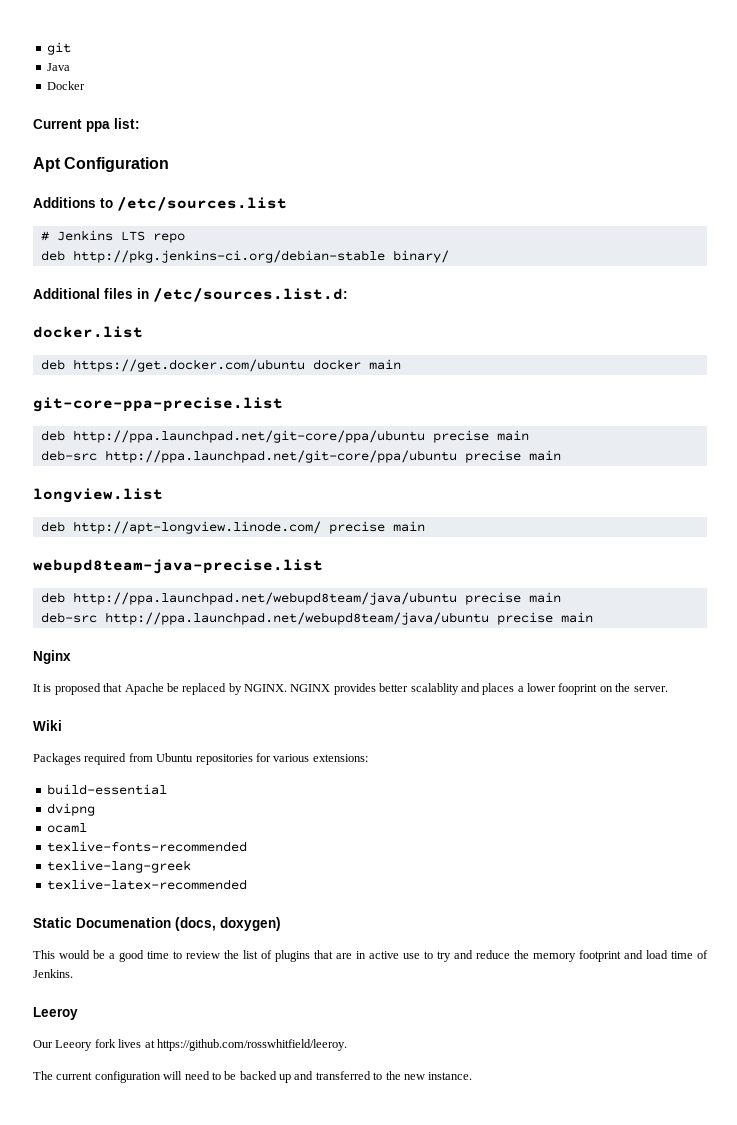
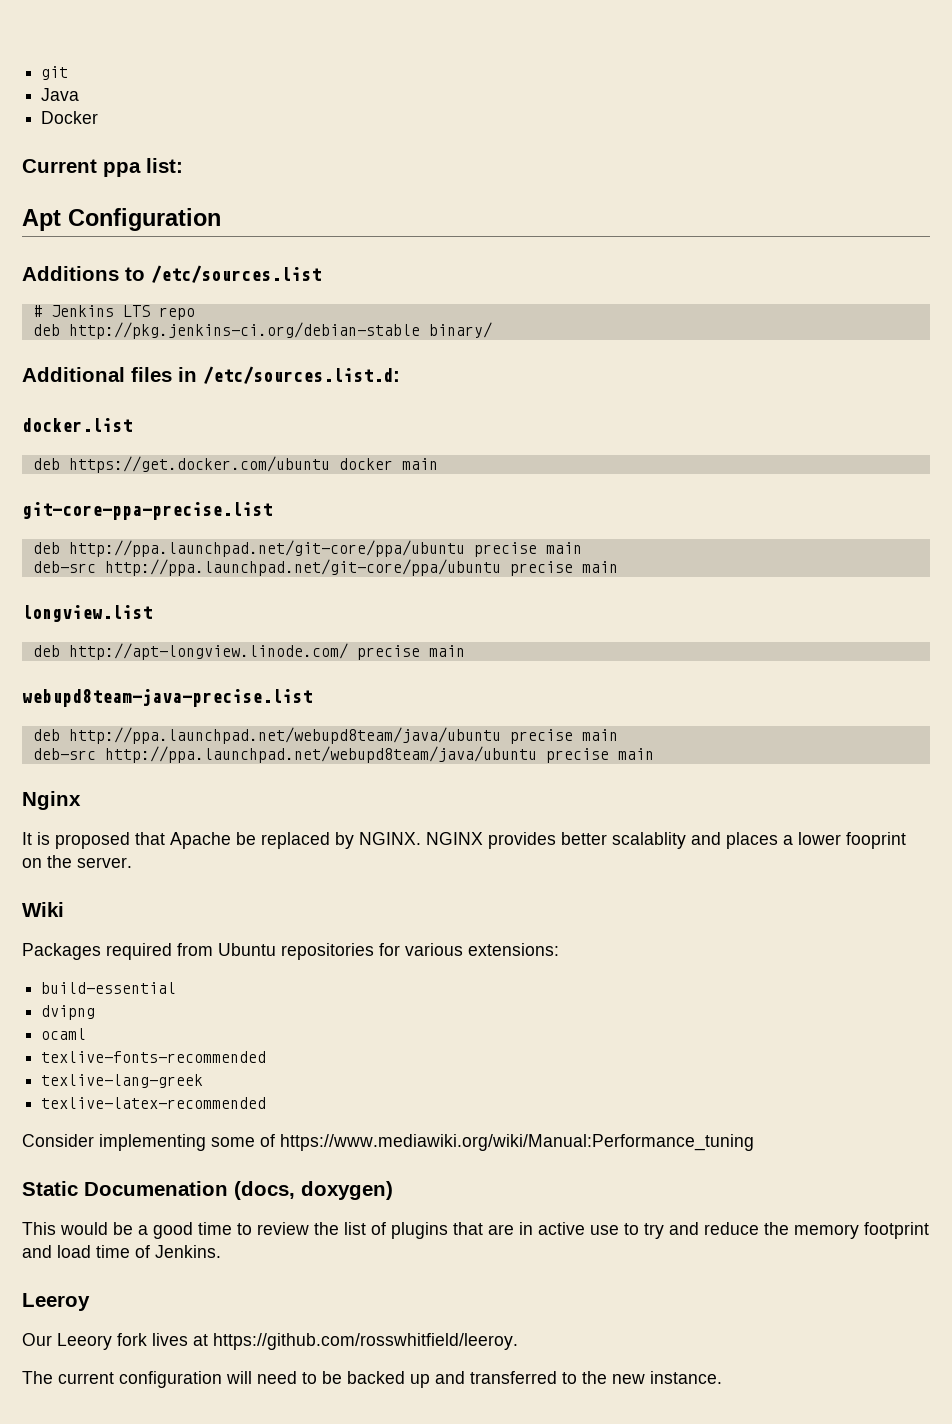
(247, 884) none -> [22,1134,754,1151] // Consider implementing some of https://www.mediawiki.org/wiki/Manual:Performance_tuning

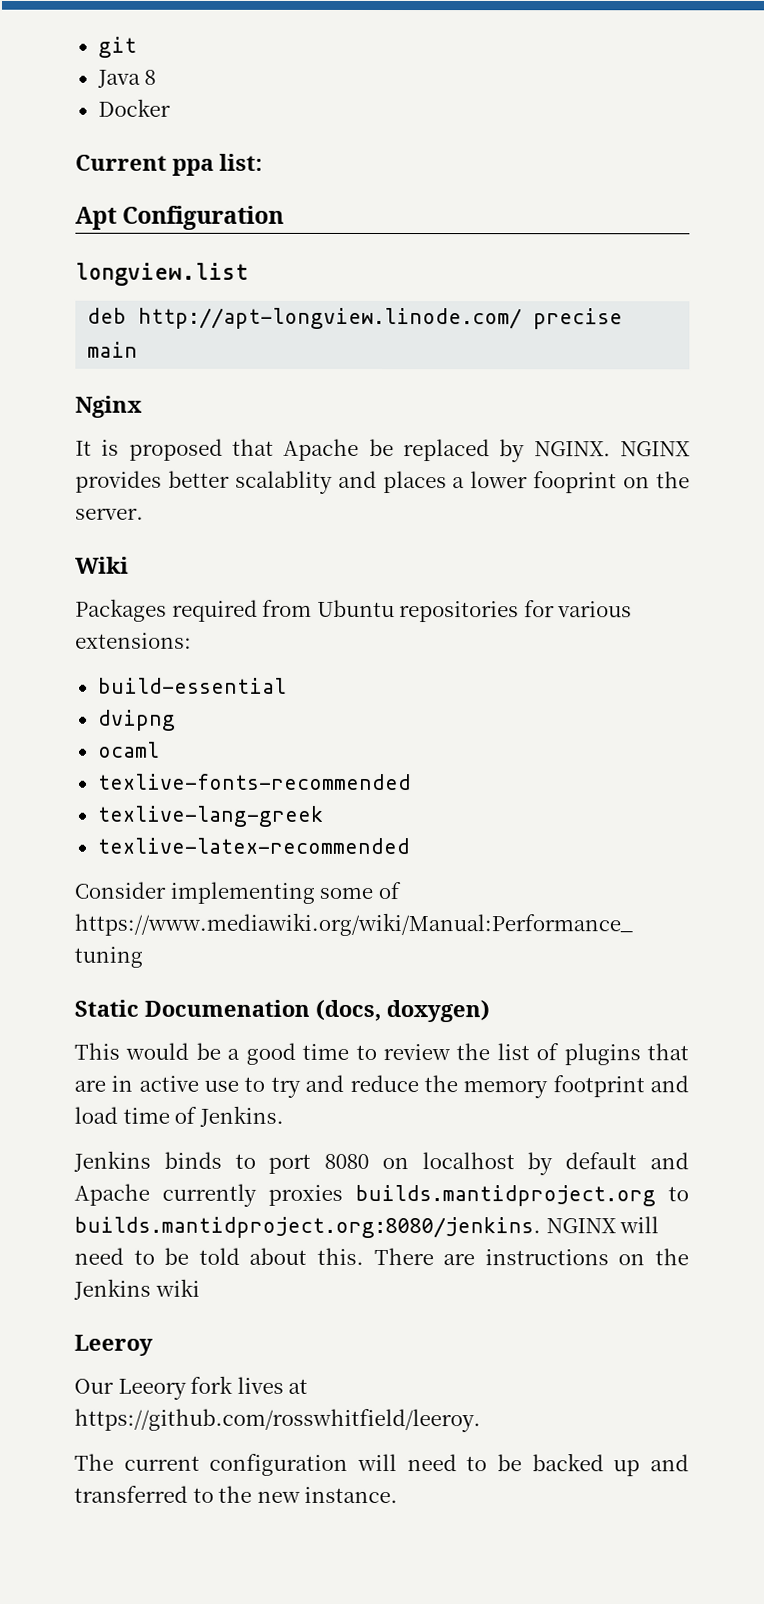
(80, 94) none -> [144,69,157,85] 8
[22,265,321,283] [32,305,195,320] [32,322,492,339] [22,366,400,384] [22,418,132,432] [32,456,438,473] [22,502,272,520] [32,540,582,557] [32,559,618,576] // Additions to /etc/sources.list // # Jenkins LTS repo // deb http://pkg.jenkins-ci.org/debian-stable binary/ // Additional files in /etc/sources.list.d: // docker.list // deb https://get.docker.com/ubuntu docker main // git-core-ppa-precise.list // deb http://ppa.launchpad.net/git-core/ppa/ubuntu precise main // deb-src http://ppa.launchpad.net/git-core/ppa/ubuntu precise main -> (285, 217) none
[22,689,312,707] [32,727,618,744] [32,746,654,763] // webupd8team-java-precise.list // deb http://ppa.launchpad.net/webupd8team/java/ubuntu precise main // deb-src http://ppa.launchpad.net/webupd8team/java/ubuntu precise main -> (139, 349) none
(221, 1251) none -> [73,1150,689,1176] [74,1183,689,1207] [74,1216,660,1239] [74,1247,690,1266] [73,1278,200,1300] // Jenkins binds to port 8080 on localhost by default and Apache currently proxies builds.mantidproject.org to builds.mantidproject.org:8080/jenkins. NGINX will need to be told about this. There are instructions on the Jenkins wiki

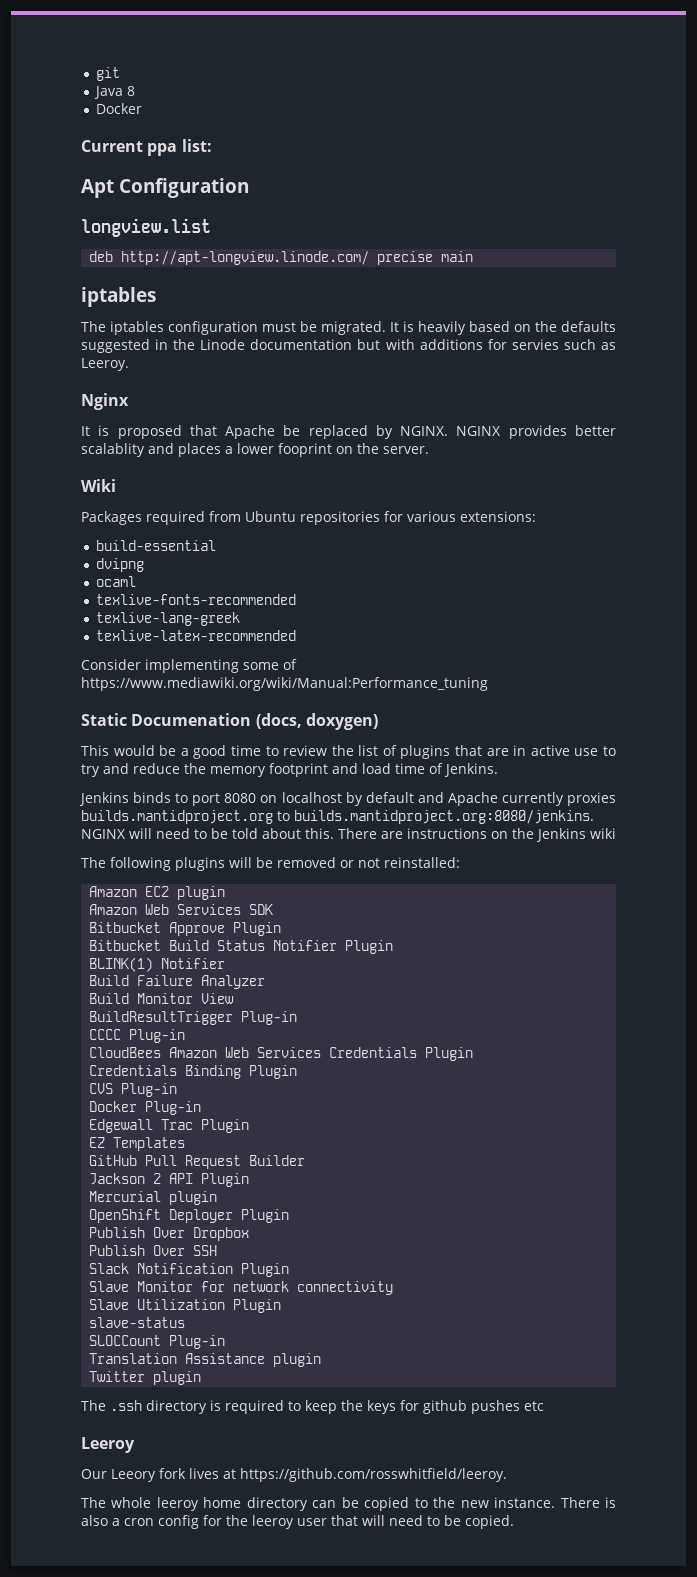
(139, 349) none -> [81,287,156,307] [81,321,616,335] [81,339,616,353] [81,358,129,371] // iptables // The iptables configuration must be migrated. It is heavily based on the defaults suggested in the Linode documentation but with additions for servies such as Leeroy.
(200, 1287) none -> [81,857,460,871] [89,886,226,900] [89,904,274,915] [89,922,282,936] [89,940,394,954] [89,957,226,972] [89,975,266,989] [89,993,235,1004] [89,1011,298,1025] [89,1029,186,1043] [89,1047,474,1061] [89,1065,298,1079] [89,1083,178,1097] [89,1101,202,1115] [89,1119,250,1133] [89,1137,186,1151] [89,1155,306,1169] [89,1173,250,1187] [89,1191,218,1205] [89,1209,290,1223] [89,1227,250,1241] [89,1245,218,1256] [89,1263,290,1277] [89,1281,394,1295] [89,1299,282,1313] [89,1317,186,1328] [89,1335,226,1349] [89,1353,322,1367] [89,1371,202,1385] [81,1400,544,1414] // The following plugins will be removed or not reinstalled: // Amazon EC2 plugin // Amazon Web Services SDK // Bitbucket Approve Plugin // Bitbucket Build Status Notifier Plugin // BLINK(1) Notifier // Build Failure Analyzer // Build Monitor View // BuildResultTrigger Plug-in // CCCC Plug-in // CloudBees Amazon Web Services Credentials Plugin // Credentials Binding Plugin // CVS Plug-in // Docker Plug-in // Edgewall Trac Plugin // EZ Templates // GitHub Pull Request Builder // Jackson 2 API Plugin // Mercurial plugin // OpenShift Deployer Plugin // Publish Over Dropbox // Publish Over SSH // Slack Notification Plugin // Slave Monitor for network connectivity // Slave Utilization Plugin // slave-status // SLOCCount Plug-in // Translation Assistance plugin // Twitter plugin // The .ssh directory is required to keep the keys for github pushes etc
[123,1453,689,1477] [74,1485,399,1504] current configuration will need to be backed up and transferred to the new instance. -> [111,1497,616,1511] [81,1515,514,1529] whole leeroy home directory can be copied to the new instance. There is also a cron config for the leeroy user that will need to be copied.

